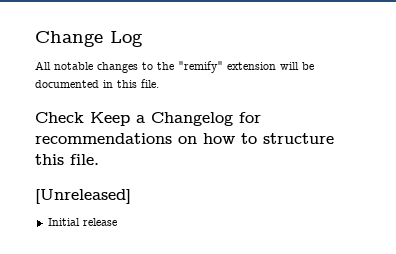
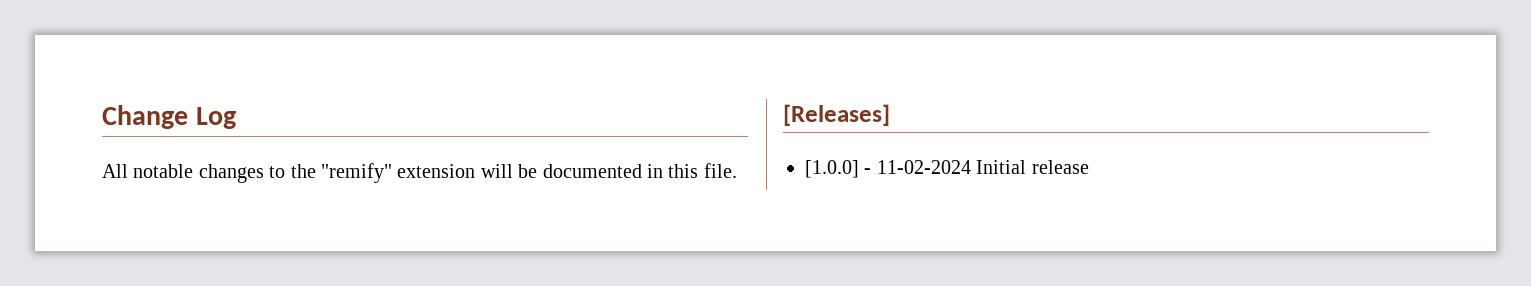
[35,112,261,126] [35,133,334,144] [35,154,99,165] [35,189,131,204] Check Keep a Changelog for recommendations on how to structure this file. // [Unreleased] // -> [783,104,890,126] [805,160,971,178] [Releases] // [1.0.0] - 11-02-2024

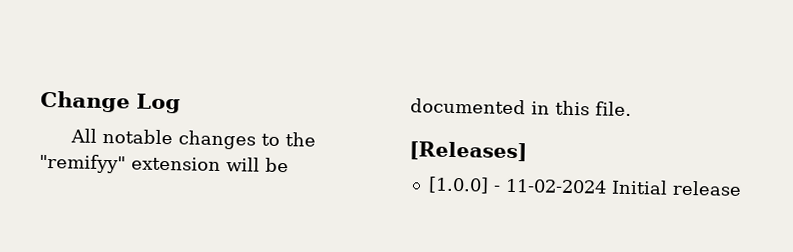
[321,163,392,183] "remify" -> [39,153,126,174] "remifyy"

